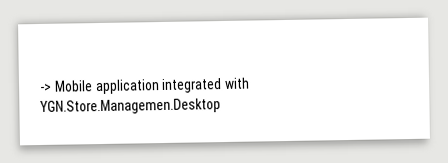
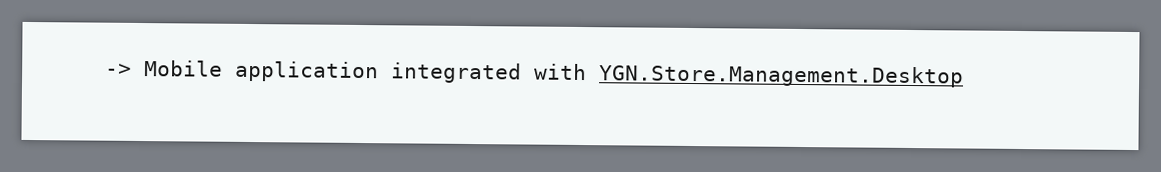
[39,98,221,115] YGN.Store.Managemen.Desktop -> [599,64,964,88] YGN.Store.Management.Desktop

